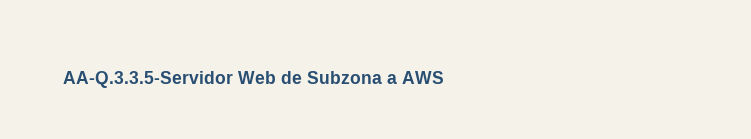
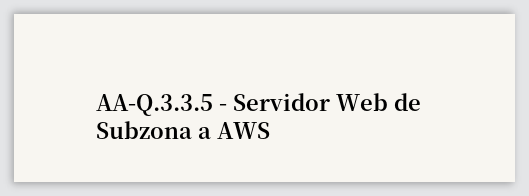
[63,71,233,88] AA-Q.3.3.5-Servidor -> [96,93,330,116] AA-Q.3.3.5 - Servidor

